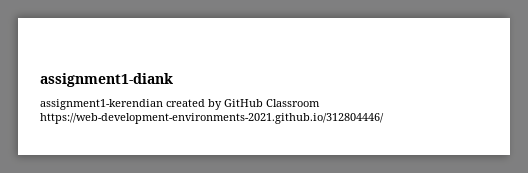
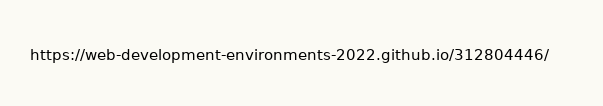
[40,73,173,87] [40,99,320,110] [40,113,384,124] assignment1-diank // assignment1-kerendian created by GitHub Classroom https://web-development-environments-2021.github.io/312804446/ -> [30,49,550,63] https://web-development-environments-2022.github.io/312804446/

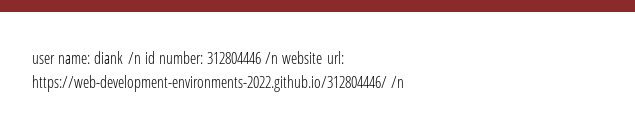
[30,49,550,63] https://web-development-environments-2022.github.io/312804446/ -> [32,51,344,64] [32,75,405,92] user name: diank /n id number: 312804446 /n website url: https://web-development-environments-2022.github.io/312804446/ /n

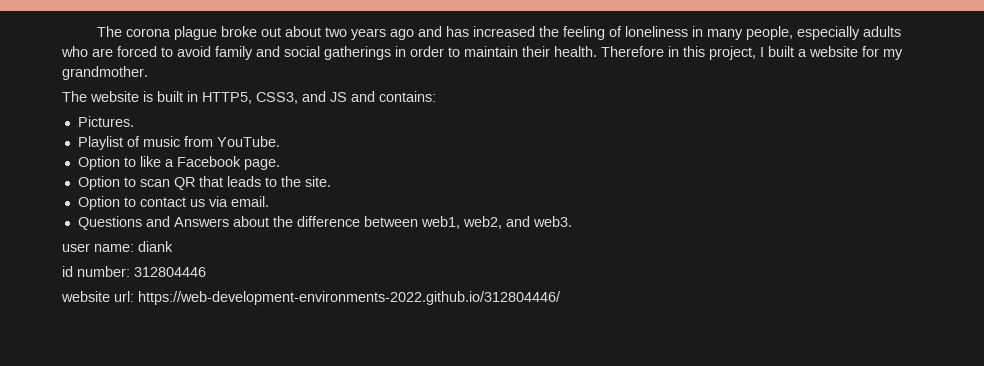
(32, 59) none -> [97,26,902,40] [61,46,903,60] [62,66,148,80] [62,91,436,104] [77,116,134,127] [77,136,280,150] [77,156,280,170] [77,176,331,190] [77,196,269,210] [77,216,572,230] The corona plague broke out about two years ago and has increased the feeling of loneliness in many people, especially adults who are forced to avoid family and social gatherings in order to maintain their health. Therefore in this project, I built a website for my grandmother. // The website is built in HTTP5, CSS3, and JS and contains: // Pictures. // Playlist of music from YouTube. // Option to like a Facebook page. // Option to scan QR that leads to the site. // Option to contact us via email. // Questions and Answers about the difference between web1, web2, and web3. //
[127,52,141,64] /n -> (173, 246) //
[265,52,279,64] /n -> (206, 272) //
[391,76,405,88] /n -> (561, 298) none

